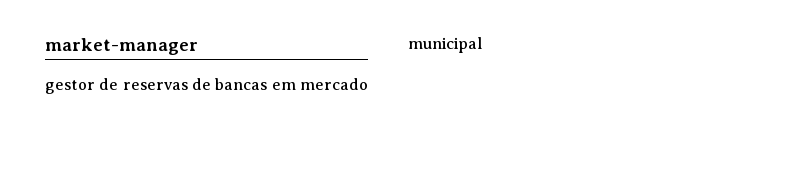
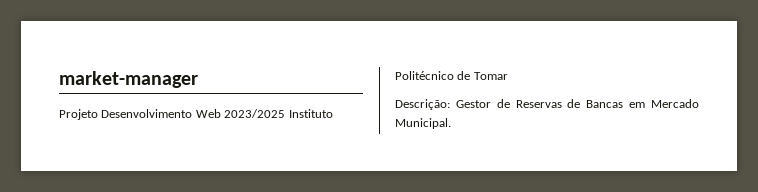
[45,78,368,94] [408,37,482,53] gestor de reservas de bancas em mercado municipal -> [59,109,333,120] [395,71,508,80] [395,99,699,110] [395,118,451,129] Projeto Desenvolvimento Web 2023/2025 Instituto Politécnico de Tomar // Descrição: Gestor de Reservas de Bancas em Mercado Municipal.

